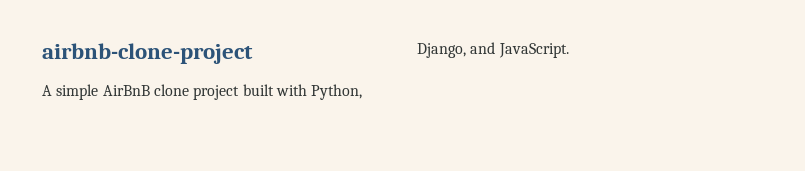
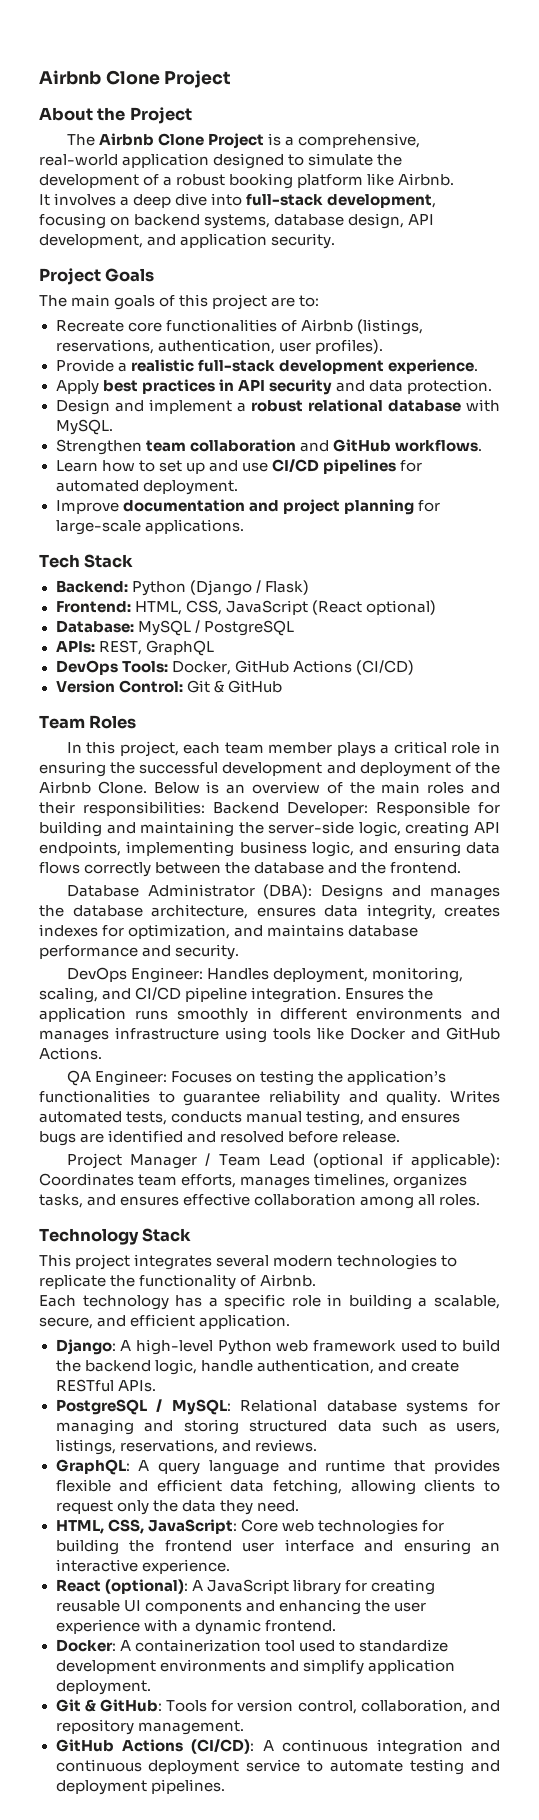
[42,43,253,64] [42,84,363,100] [417,42,569,58] airbnb-clone-project // A simple AirBnB clone project built with Python, Django, and JavaScript. -> [39,70,232,88] [39,107,192,124] [66,133,421,149] [39,153,403,169] [39,173,455,189] [39,193,437,208] [39,213,435,229] [39,233,336,249] [39,268,155,285] [39,294,320,310] [55,319,423,335] [55,339,383,354] [55,359,478,374] [55,379,492,395] [55,399,500,415] [55,419,113,435] [55,439,482,455] [55,459,422,474] [55,480,238,495] [55,499,440,515] [55,519,244,535] [39,554,134,568] [55,580,309,596] [55,600,436,615] [55,620,294,636] [55,640,214,656] [55,660,414,675] [55,680,282,693] [39,715,137,729] [66,741,501,757] [39,761,501,777] [39,781,501,794] [39,801,500,816] [39,821,500,837] [39,841,500,857] [39,862,462,877] [66,884,500,900] [39,904,500,920] [39,924,419,939] [39,944,240,960] [66,967,463,983] [39,987,434,1003] [39,1007,500,1023] [39,1027,500,1043] [39,1047,102,1060] [66,1070,447,1086] [39,1090,501,1106] [39,1110,461,1126] [39,1130,401,1146] [66,1153,500,1169] [39,1173,468,1189] [39,1193,481,1209] [39,1228,192,1245] [39,1254,458,1270] [39,1274,317,1290] [39,1294,500,1310] [39,1314,291,1329] [55,1339,500,1355] [55,1359,459,1375] [55,1379,156,1392] [55,1399,500,1415] [55,1419,500,1435] [55,1439,317,1455] [55,1459,500,1475] [55,1479,501,1495] [55,1500,299,1515] [55,1519,444,1535] [55,1539,500,1555] [55,1559,230,1574] [55,1579,435,1595] [55,1599,426,1615] [55,1619,336,1635] [55,1639,448,1652] [55,1659,455,1675] [55,1680,151,1695] [55,1699,500,1714] [55,1719,244,1735] [55,1739,500,1755] [55,1759,501,1775] [55,1779,225,1795] Airbnb Clone Project // About the Project // The Airbnb Clone Project is a comprehensive, real-world application designed to simulate the development of a robust booking platform like Airbnb. // It involves a deep dive into full-stack development, focusing on backend systems, database design, API development, and application security. // Project Goals // The main goals of this project are to: // Recreate core functionalities of Airbnb (listings, reservations, authentication, user profiles). // Provide a realistic full-stack development experience. // Apply best practices in API security and data protection. // Design and implement a robust relational database with MySQL. // Strengthen team collaboration and GitHub workflows. // Learn how to set up and use CI/CD pipelines for automated deployment. // Improve documentation and project planning for large-scale applications. // Tech Stack // Backend: Python (Django / Flask) // Frontend: HTML, CSS, JavaScript (React optional) // Database: MySQL / PostgreSQL // APIs: REST, GraphQL // DevOps Tools: Docker, GitHub Actions (CI/CD) // Version Control: Git & GitHub // Team Roles // In this project, each team member plays a critical role in ensuring the successful development and deployment of the Airbnb Clone. Below is an overview of the main roles and their responsibilities: Backend Developer: Responsible for building and maintaining the server-side logic, creating API endpoints, implementing business logic, and ensuring data flows correctly between the database and the frontend. // Database Administrator (DBA): Designs and manages the database architecture, ensures data integrity, creates indexes for optimization, and maintains database performance and security. // DevOps Engineer: Handles deployment, monitoring, scaling, and CI/CD pipeline integration. Ensures the application runs smoothly in different environments and manages infrastructure using tools like Docker and GitHub Actions. // QA Engineer: Focuses on testing the application’s functionalities to guarantee reliability and quality. Writes automated tests, conducts manual testing, and ensures bugs are identified and resolved before release. // Project Manager / Team Lead (optional if applicable): Coordinates team efforts, manages timelines, organizes tasks, and ensures effective collaboration among all roles. // Technology Stack // This project integrates several modern technologies to replicate the functionality of Airbnb. // Each technology has a specific role in building a scalable, secure, and efficient application. // Django: A high-level Python web framework used to build the backend logic, handle authentication, and create RESTful APIs. // PostgreSQL / MySQL: Relational database systems for managing and storing structured data such as users, listings, reservations, and reviews. // GraphQL: A query language and runtime that provides flexible and efficient data fetching, allowing clients to request only the data they need. // HTML, CSS, JavaScript: Core web technologies for building the frontend user interface and ensuring an interactive experience. // React (optional): A JavaScript library for creating reusable UI components and enhancing the user experience with a dynamic frontend. // Docker: A containerization tool used to standardize development environments and simplify application deployment. // Git & GitHub: Tools for version control, collaboration, and repository management. // GitHub Actions (CI/CD): A continuous integration and continuous deployment service to automate testing and deployment pipelines.

